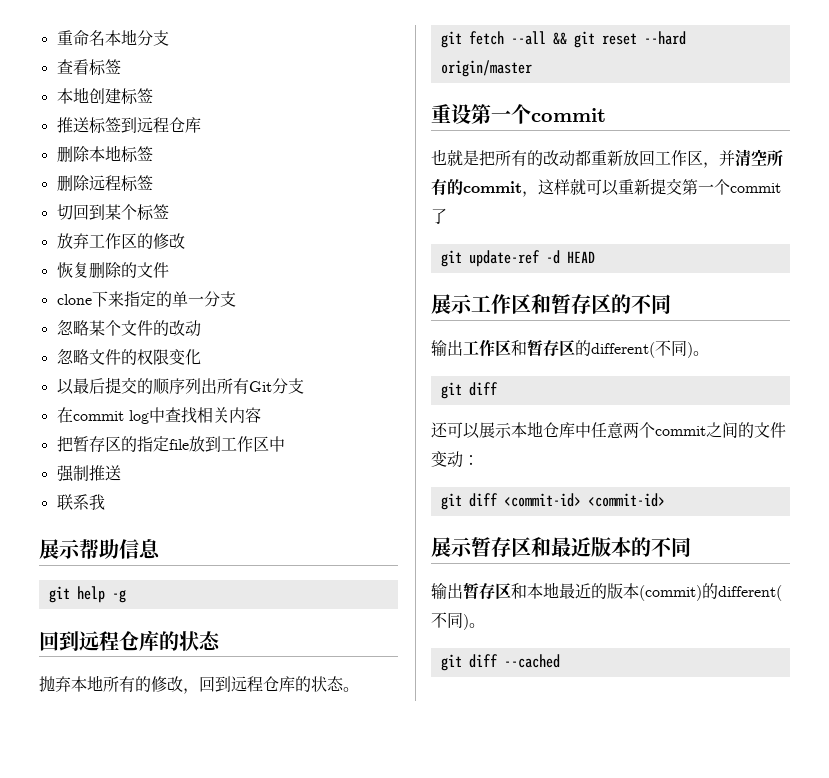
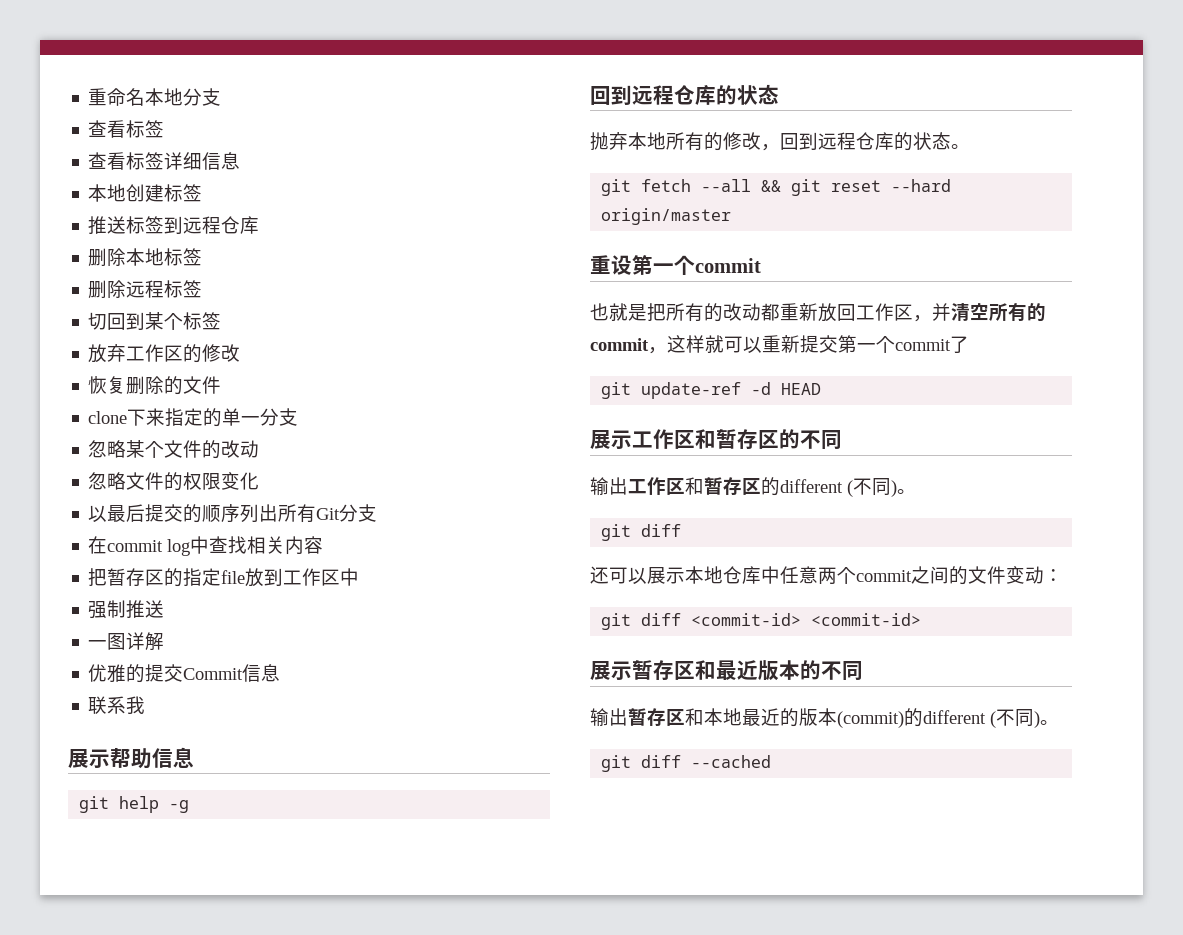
(121, 66) none -> [88,152,241,170] // 查看标签详细信息
(121, 473) none -> [88,632,165,651] [88,664,281,683] // 一图详解 // 优雅的提交Commit信息
[591,342,655,358] different( -> [780,479,853,497] different (
[718,585,782,601] different( -> [923,710,996,728] different (

